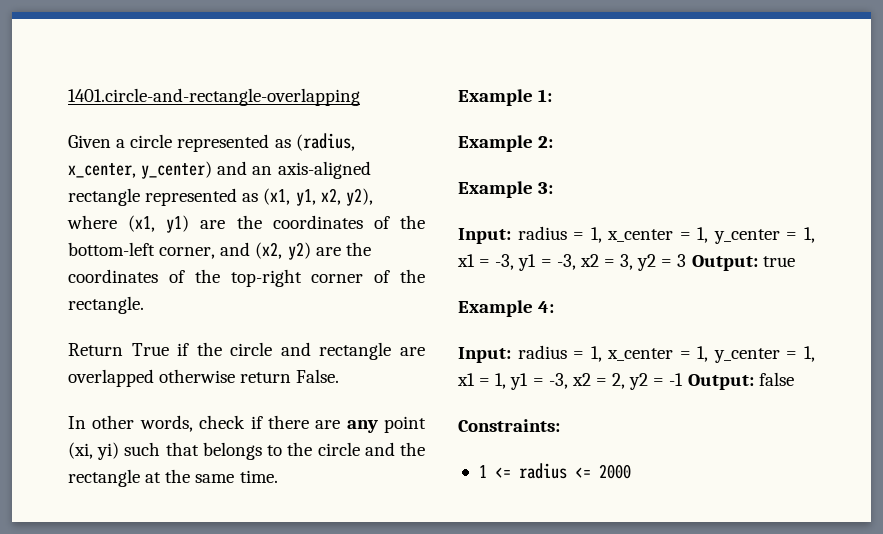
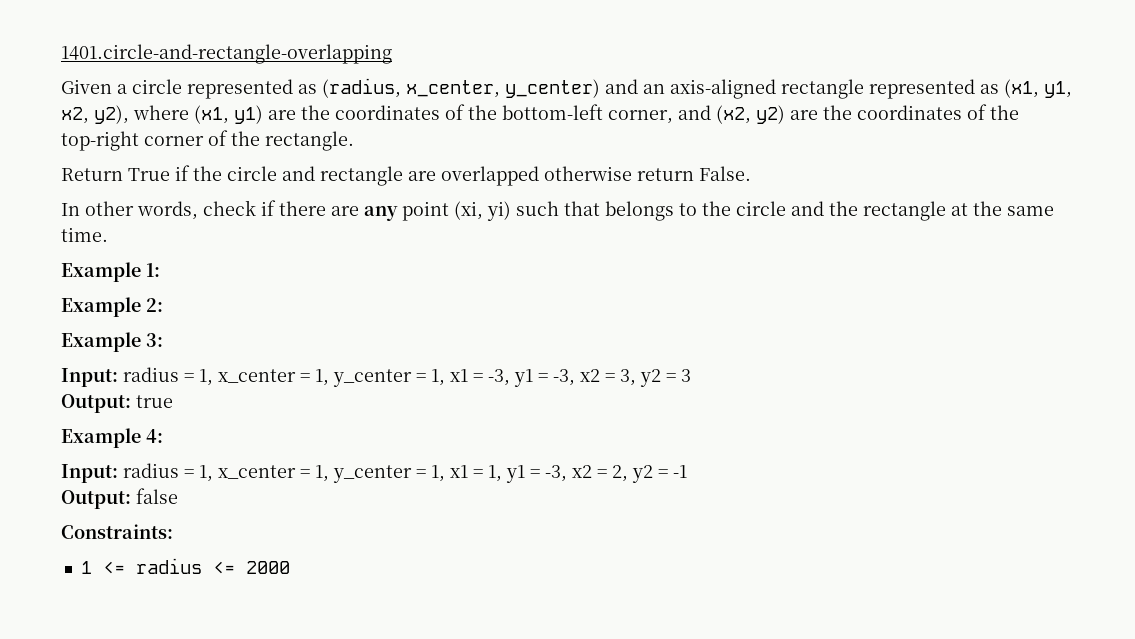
(687, 260) none -> (691, 375) //
(684, 379) none -> (687, 471) //

